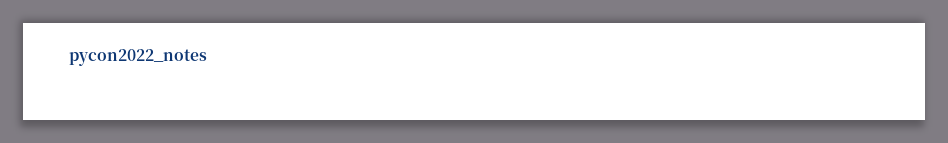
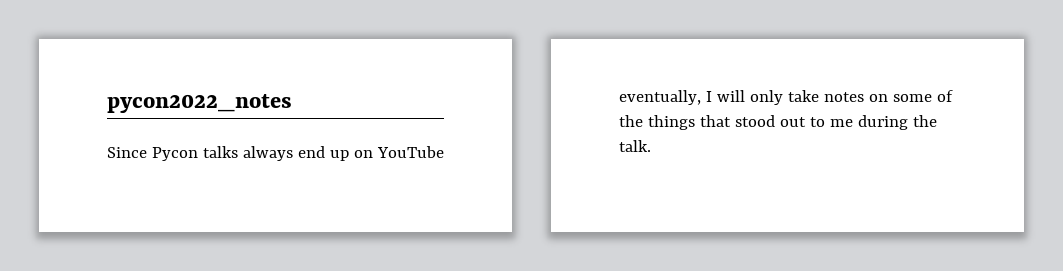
(207, 57) none -> [107,146,444,161] [619,90,953,105] [619,115,937,130] [619,140,651,152] // Since Pycon talks always end up on YouTube eventually, I will only take notes on some of the things that stood out to me during the talk.

